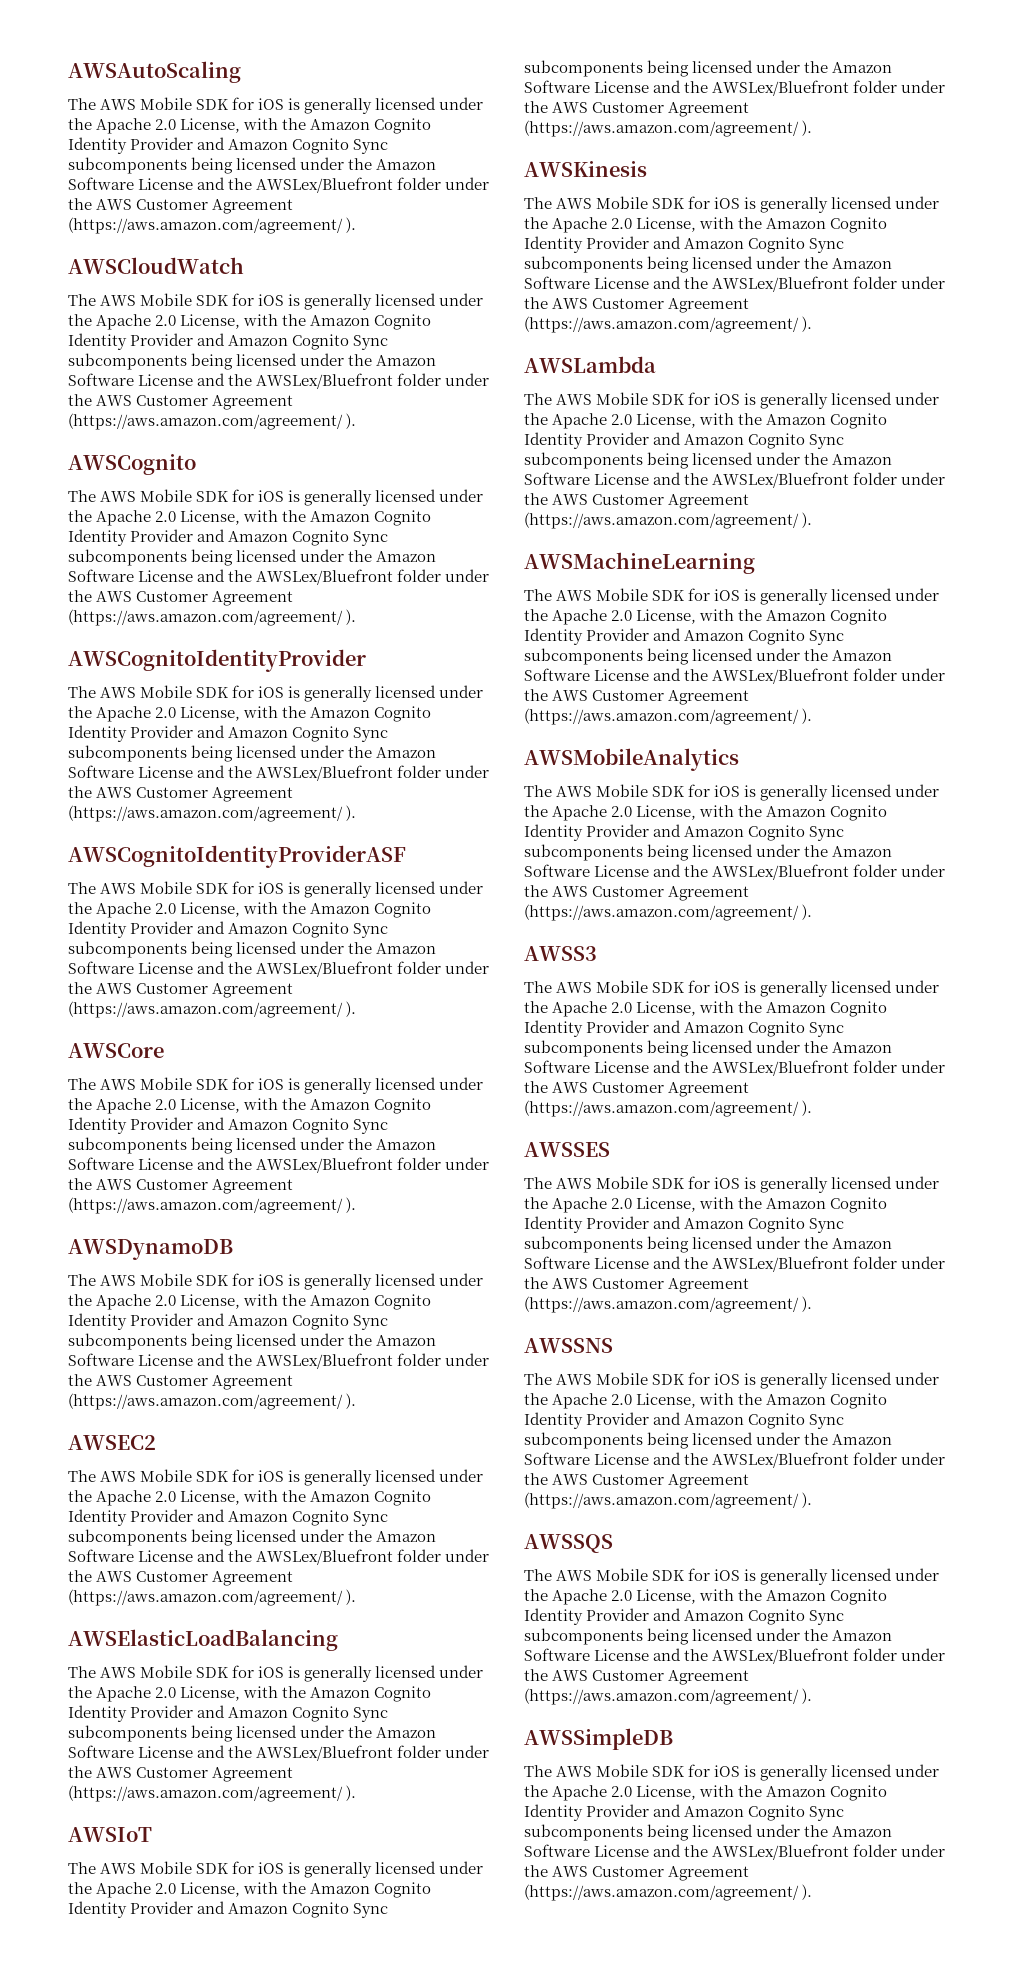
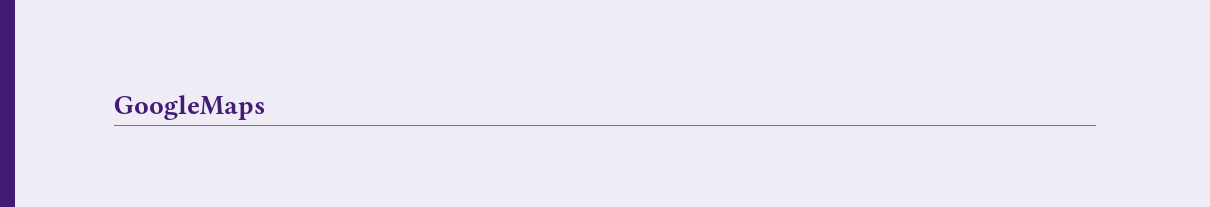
[68,61,241,83] [68,97,484,114] [68,118,432,134] [68,137,389,154] [68,157,437,174] [68,177,490,193] [68,198,294,214] [68,217,357,234] [68,257,244,274] [68,293,484,310] [68,314,432,330] [68,333,389,350] [68,353,437,370] [68,373,490,389] [68,394,294,410] [68,413,357,430] [68,454,196,475] [68,489,484,506] [68,510,432,526] [68,529,389,546] [68,549,437,566] [68,569,490,585] [68,590,294,606] [68,609,357,626] [68,649,366,672] [68,685,484,702] [68,706,432,722] [68,725,389,742] [68,745,437,762] [68,765,490,781] [68,786,294,802] [68,805,357,822] [68,845,406,868] [68,881,484,898] [68,902,432,918] [68,921,389,938] [68,941,437,958] [68,961,490,977] [68,982,294,998] [68,1001,357,1018] [68,1043,164,1058] [68,1077,484,1094] [68,1098,432,1114] [68,1117,389,1134] [68,1137,437,1154] [68,1157,490,1173] [68,1178,294,1194] [68,1197,357,1214] [68,1239,233,1260] [68,1273,484,1290] [68,1294,432,1310] [68,1313,389,1330] [68,1333,437,1350] [68,1353,490,1369] [68,1374,294,1390] [68,1393,357,1410] [68,1435,156,1450] [68,1469,484,1486] [68,1490,432,1506] [68,1509,389,1526] [68,1529,437,1546] [68,1549,490,1565] [68,1570,294,1586] [68,1589,357,1606] [68,1629,338,1651] [68,1665,484,1682] [68,1686,432,1702] [68,1705,389,1722] [68,1725,437,1742] [68,1745,490,1761] [68,1766,294,1782] [68,1785,357,1802] [68,1827,152,1842] [68,1861,484,1878] [68,1882,432,1898] [68,1901,389,1918] [524,60,893,77] [524,80,946,96] [524,101,750,117] [524,120,813,137] [524,161,647,177] [524,196,940,213] [524,217,888,233] [524,236,845,253] [524,256,893,273] [524,276,946,292] [524,297,750,313] [524,316,813,333] [524,356,656,373] [524,392,940,409] [524,413,888,429] [524,432,845,449] [524,452,893,469] [524,472,946,488] [524,493,750,509] [524,512,813,529] [524,552,755,574] [524,588,940,605] [524,609,888,625] [524,628,845,645] [524,648,893,665] [524,668,946,684] [524,689,750,705] [524,708,813,725] [524,748,739,771] [524,784,940,801] [524,805,888,821] [524,824,845,841] [524,844,893,861] [524,864,946,880] [524,885,750,901] [524,904,813,921] [524,946,597,961] [524,980,940,997] [524,1001,888,1017] [524,1020,845,1037] [524,1040,893,1057] [524,1060,946,1076] [524,1081,750,1097] [524,1100,813,1117] [524,1142,610,1157] [524,1176,940,1193] [524,1197,888,1213] [524,1216,845,1233] [524,1236,893,1253] [524,1256,946,1272] [524,1277,750,1293] [524,1296,813,1313] [524,1338,613,1353] [524,1372,940,1389] [524,1393,888,1409] [524,1412,845,1429] [524,1432,893,1449] [524,1452,946,1468] [524,1473,750,1489] [524,1492,813,1509] [524,1534,613,1553] [524,1568,940,1585] [524,1589,888,1605] [524,1608,845,1625] [524,1628,893,1645] [524,1648,946,1664] [524,1669,750,1685] [524,1688,813,1705] [524,1728,673,1750] [524,1764,940,1781] [524,1785,888,1801] [524,1804,845,1821] [524,1824,893,1841] [524,1844,946,1860] [524,1865,750,1881] [524,1884,813,1901] AWSAutoScaling // The AWS Mobile SDK for iOS is generally licensed under the Apache 2.0 License, with the Amazon Cognito Identity Provider and Amazon Cognito Sync subcomponents being licensed under the Amazon Software License and the AWSLex/Bluefront folder under the AWS Customer Agreement (https://aws.amazon.com/agreement/ ). // AWSCloudWatch // The AWS Mobile SDK for iOS is generally licensed under the Apache 2.0 License, with the Amazon Cognito Identity Provider and Amazon Cognito Sync subcomponents being licensed under the Amazon Software License and the AWSLex/Bluefront folder under the AWS Customer Agreement (https://aws.amazon.com/agreement/ ). // AWSCognito // The AWS Mobile SDK for iOS is generally licensed under the Apache 2.0 License, with the Amazon Cognito Identity Provider and Amazon Cognito Sync subcomponents being licensed under the Amazon Software License and the AWSLex/Bluefront folder under the AWS Customer Agreement (https://aws.amazon.com/agreement/ ). // AWSCognitoIdentityProvider // The AWS Mobile SDK for iOS is generally licensed under the Apache 2.0 License, with the Amazon Cognito Identity Provider and Amazon Cognito Sync subcomponents being licensed under the Amazon Software License and the AWSLex/Bluefront folder under the AWS Customer Agreement (https://aws.amazon.com/agreement/ ). // AWSCognitoIdentityProviderASF // The AWS Mobile SDK for iOS is generally licensed under the Apache 2.0 License, with the Amazon Cognito Identity Provider and Amazon Cognito Sync subcomponents being licensed under the Amazon Software License and the AWSLex/Bluefront folder under the AWS Customer Agreement (https://aws.amazon.com/agreement/ ). // AWSCore // The AWS Mobile SDK for iOS is generally licensed under the Apache 2.0 License, with the Amazon Cognito Identity Provider and Amazon Cognito Sync subcomponents being licensed under the Amazon Software License and the AWSLex/Bluefront folder under the AWS Customer Agreement (https://aws.amazon.com/agreement/ ). // AWSDynamoDB // The AWS Mobile SDK for iOS is generally licensed under the Apache 2.0 License, with the Amazon Cognito Identity Provider and Amazon Cognito Sync subcomponents being licensed under the Amazon Software License and the AWSLex/Bluefront folder under the AWS Customer Agreement (https://aws.amazon.com/agreement/ ). // AWSEC2 // The AWS Mobile SDK for iOS is generally licensed under the Apache 2.0 License, with the Amazon Cognito Identity Provider and Amazon Cognito Sync subcomponents being licensed under the Amazon Software License and the AWSLex/Bluefront folder under the AWS Customer Agreement (https://aws.amazon.com/agreement/ ). // AWSElasticLoadBalancing // The AWS Mobile SDK for iOS is generally licensed under the Apache 2.0 License, with the Amazon Cognito Identity Provider and Amazon Cognito Sync subcomponents being licensed under the Amazon Software License and the AWSLex/Bluefront folder under the AWS Customer Agreement (https://aws.amazon.com/agreement/ ). // AWSIoT // The AWS Mobile SDK for iOS is generally licensed under the Apache 2.0 License, with the Amazon Cognito Identity Provider and Amazon Cognito Sync subcomponents being licensed under the Amazon Software License and the AWSLex/Bluefront folder under the AWS Customer Agreement (https://aws.amazon.com/agreement/ ). // AWSKinesis // The AWS Mobile SDK for iOS is generally licensed under the Apache 2.0 License, with the Amazon Cognito Identity Provider and Amazon Cognito Sync subcomponents being licensed under the Amazon Software License and the AWSLex/Bluefront folder under the AWS Customer Agreement (https://aws.amazon.com/agreement/ ). // AWSLambda // The AWS Mobile SDK for iOS is generally licensed under the Apache 2.0 License, with the Amazon Cognito Identity Provider and Amazon Cognito Sync subcomponents being licensed under the Amazon Software License and the AWSLex/Bluefront folder under the AWS Customer Agreement (https://aws.amazon.com/agreement/ ). // AWSMachineLearning // The AWS Mobile SDK for iOS is generally licensed under the Apache 2.0 License, with the Amazon Cognito Identity Provider and Amazon Cognito Sync subcomponents being licensed under the Amazon Software License and the AWSLex/Bluefront folder under the AWS Customer Agreement (https://aws.amazon.com/agreement/ ). // AWSMobileAnalytics // The AWS Mobile SDK for iOS is generally licensed under the Apache 2.0 License, with the Amazon Cognito Identity Provider and Amazon Cognito Sync subcomponents being licensed under the Amazon Software License and the AWSLex/Bluefront folder under the AWS Customer Agreement (https://aws.amazon.com/agreement/ ). // AWSS3 // The AWS Mobile SDK for iOS is generally licensed under the Apache 2.0 License, with the Amazon Cognito Identity Provider and Amazon Cognito Sync subcomponents being licensed under the Amazon Software License and the AWSLex/Bluefront folder under the AWS Customer Agreement (https://aws.amazon.com/agreement/ ). // AWSSES // The AWS Mobile SDK for iOS is generally licensed under the Apache 2.0 License, with the Amazon Cognito Identity Provider and Amazon Cognito Sync subcomponents being licensed under the Amazon Software License and the AWSLex/Bluefront folder under the AWS Customer Agreement (https://aws.amazon.com/agreement/ ). // AWSSNS // The AWS Mobile SDK for iOS is generally licensed under the Apache 2.0 License, with the Amazon Cognito Identity Provider and Amazon Cognito Sync subcomponents being licensed under the Amazon Software License and the AWSLex/Bluefront folder under the AWS Customer Agreement (https://aws.amazon.com/agreement/ ). // AWSSQS // The AWS Mobile SDK for iOS is generally licensed under the Apache 2.0 License, with the Amazon Cognito Identity Provider and Amazon Cognito Sync subcomponents being licensed under the Amazon Software License and the AWSLex/Bluefront folder under the AWS Customer Agreement (https://aws.amazon.com/agreement/ ). // AWSSimpleDB // The AWS Mobile SDK for iOS is generally licensed under the Apache 2.0 License, with the Amazon Cognito Identity Provider and Amazon Cognito Sync subcomponents being licensed under the Amazon Software License and the AWSLex/Bluefront folder under the AWS Customer Agreement (https://aws.amazon.com/agreement/ ). -> [114,95,266,120] GoogleMaps

